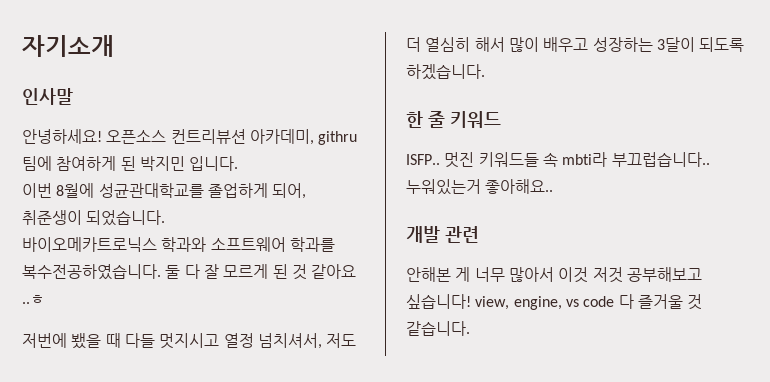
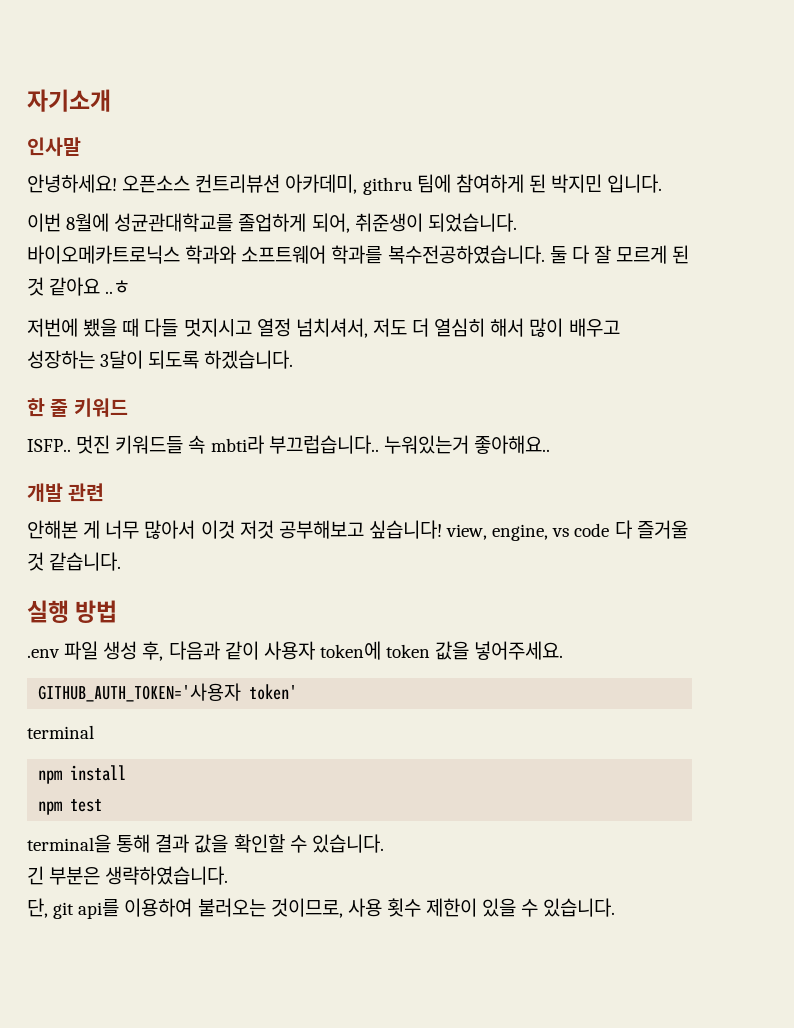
(470, 328) none -> [27,600,118,623] [27,641,564,661] [38,683,298,702] [27,725,94,739] [38,765,127,784] [38,799,103,815] [27,834,384,853] [27,866,229,885] [27,898,616,919] // 실행 방법 // .env 파일 생성 후, 다음과 같이 사용자 token에 token 값을 넣어주세요. // GITHUB_AUTH_TOKEN='사용자 token' // terminal // npm install // npm test // terminal을 통해 결과 값을 확인할 수 있습니다. // 긴 부분은 생략하였습니다. // 단, git api를 이용하여 불러오는 것이므로, 사용 횟수 제한이 있을 수 있습니다.

